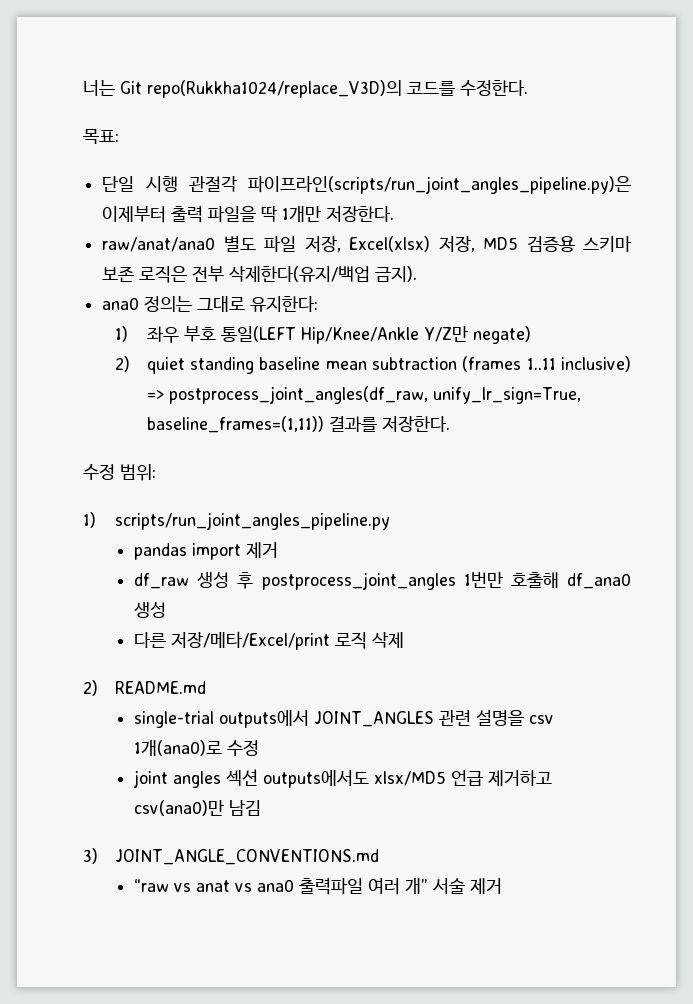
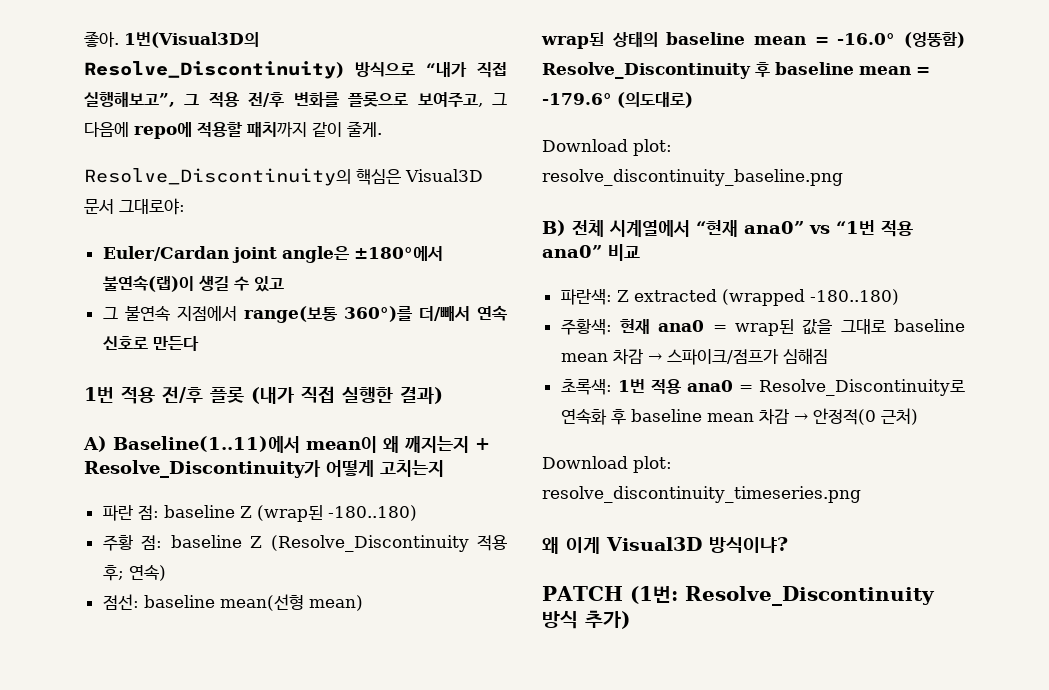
[83,80,528,98] [83,129,119,145] [102,176,631,194] [102,206,395,223] [102,236,632,253] [102,266,418,283] [102,296,319,312] [114,326,531,344] [114,356,631,374] [146,386,581,404] [146,416,450,433] [83,464,156,481] [83,512,390,530] [134,542,279,560] [134,572,631,590] [134,602,167,618] [134,631,405,650] [83,680,206,696] [134,709,555,728] [134,740,260,756] [133,769,553,788] [134,800,262,816] [83,848,379,865] [134,878,503,895] 너는 Git repo(Rukkha1024/replace_V3D)의 코드를 수정한다. // 목표: // 단일 시행 관절각 파이프라인(scripts/run_joint_angles_pipeline.py)은 이제부터 출력 파일을 딱 1개만 저장한다. // raw/anat/ana0 별도 파일 저장, Excel(xlsx) 저장, MD5 검증용 스키마 보존 로직은 전부 삭제한다(유지/백업 금지). // ana0 정의는 그대로 유지한다: // 1) 좌우 부호 통일(LEFT Hip/Knee/Ankle Y/Z만 negate) // 2) quiet standing baseline mean subtraction (frames 1..11 inclusive) => postprocess_joint_angles(df_raw, unify_lr_sign=True, baseline_frames=(1,11)) 결과를 저장한다. // 수정 범위: // 1) scripts/run_joint_angles_pipeline.py // pandas import 제거 // df_raw 생성 후 postprocess_joint_angles 1번만 호출해 df_ana0 생성 // 다른 저장/메타/Excel/print 로직 삭제 // 2) README.md // single-trial outputs에서 JOINT_ANGLES 관련 설명을 csv 1개(ana0)로 수정 // joint angles 섹션 outputs에서도 xlsx/MD5 언급 제거하고 csv(ana0)만 남김 // 3) JOINT_ANGLE_CONVENTIONS.md // “raw vs anat vs ana0 출력파일 여러 개” 서술 제거 -> [84,31,259,48] [84,61,507,79] [84,92,507,107] [84,121,382,139] [84,168,483,186] [84,198,185,215] [102,246,443,263] [102,275,284,292] [102,305,509,323] [102,336,199,351] [84,386,443,404] [83,436,490,453] [84,460,444,478] [102,505,417,522] [102,535,507,552] [102,565,166,581] [102,594,363,611] [541,32,965,49] [542,62,930,79] [542,92,693,108] [542,139,672,156] [542,169,843,186] [542,220,913,237] [542,244,640,261] [560,289,899,306] [560,319,965,336] [560,348,828,365] [560,379,965,396] [560,408,918,425] [542,456,672,473] [542,486,861,503] [542,537,788,554] [542,586,935,606] [542,610,630,629] 좋아. 1번(Visual3D의 Resolve_Discontinuity) 방식으로 “내가 직접 실행해보고”, 그 적용 전/후 변화를 플롯으로 보여주고, 그 다음에 repo에 적용할 패치까지 같이 줄게. // Resolve_Discontinuity의 핵심은 Visual3D 문서 그대로야: // Euler/Cardan joint angle은 ±180°에서 불연속(랩)이 생길 수 있고 // 그 불연속 지점에서 range(보통 360°)를 더/빼서 연속 신호로 만든다 // 1번 적용 전/후 플롯 (내가 직접 실행한 결과) // A) Baseline(1..11)에서 mean이 왜 깨지는지 + Resolve_Discontinuity가 어떻게 고치는지 // 파란 점: baseline Z (wrap된 -180..180) // 주황 점: baseline Z (Resolve_Discontinuity 적용 후; 연속) // 점선: baseline mean(선형 mean) // wrap된 상태의 baseline mean = -16.0° (엉뚱함) Resolve_Discontinuity 후 baseline mean = -179.6° (의도대로) // Download plot: resolve_discontinuity_baseline.png // B) 전체 시계열에서 “현재 ana0” vs “1번 적용 ana0” 비교 // 파란색: Z extracted (wrapped -180..180) // 주황색: 현재 ana0 = wrap된 값을 그대로 baseline mean 차감 → 스파이크/점프가 심해짐 // 초록색: 1번 적용 ana0 = Resolve_Discontinuity로 연속화 후 baseline mean 차감 → 안정적(0 근처) // Download plot: resolve_discontinuity_timeseries.png // 왜 이게 Visual3D 방식이냐? // PATCH (1번: Resolve_Discontinuity 방식 추가)

